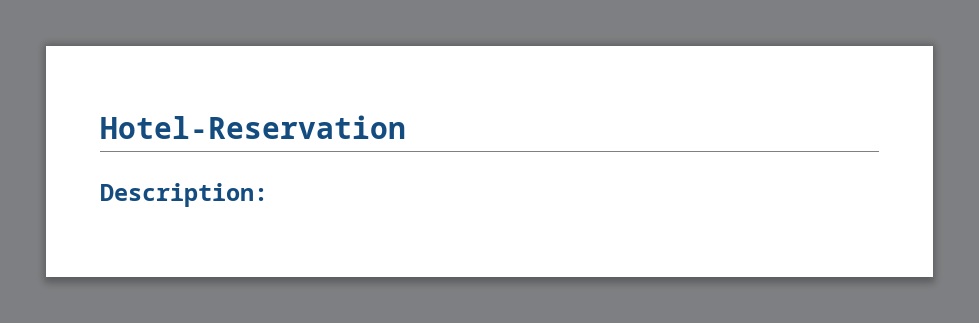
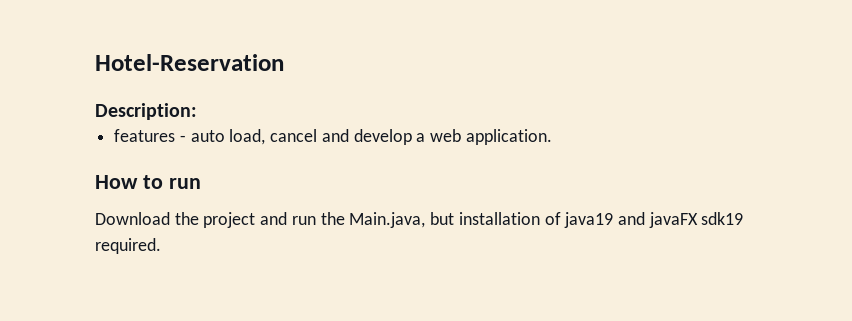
(268, 195) none -> [114,129,552,145] [95,175,201,189] [95,212,744,228] [95,238,161,254] // features - auto load, cancel and develop a web application. // How to run // Download the project and run the Main.java, but installation of java19 and javaFX sdk19 required.

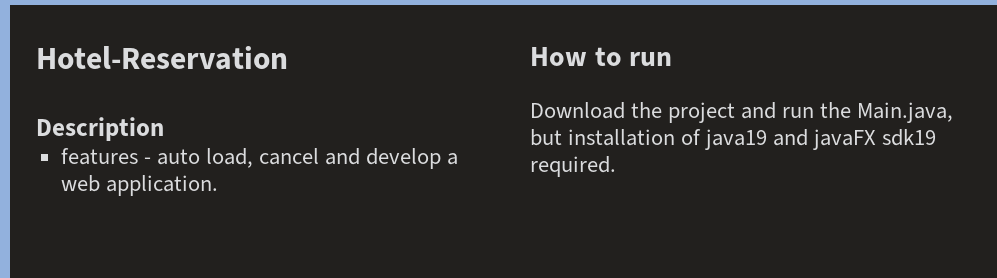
[95,103,197,120] Description: -> [36,117,164,141] Description

